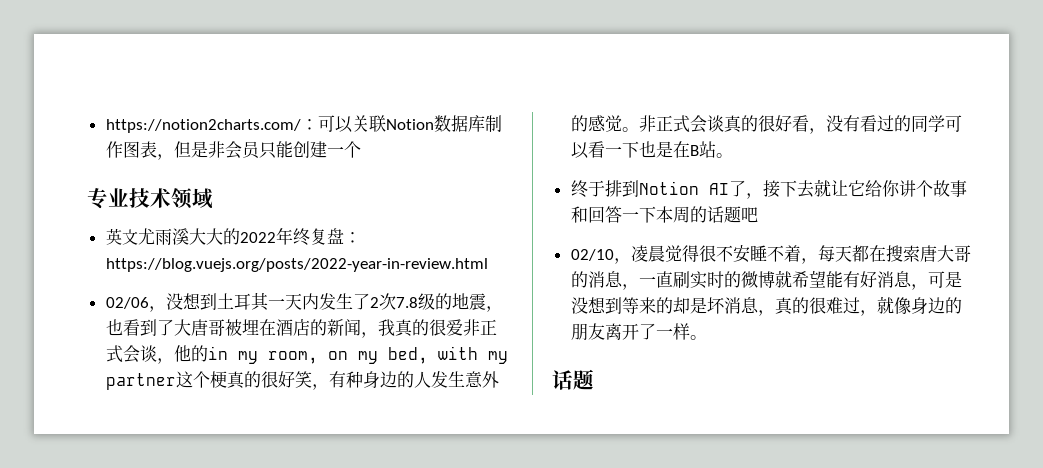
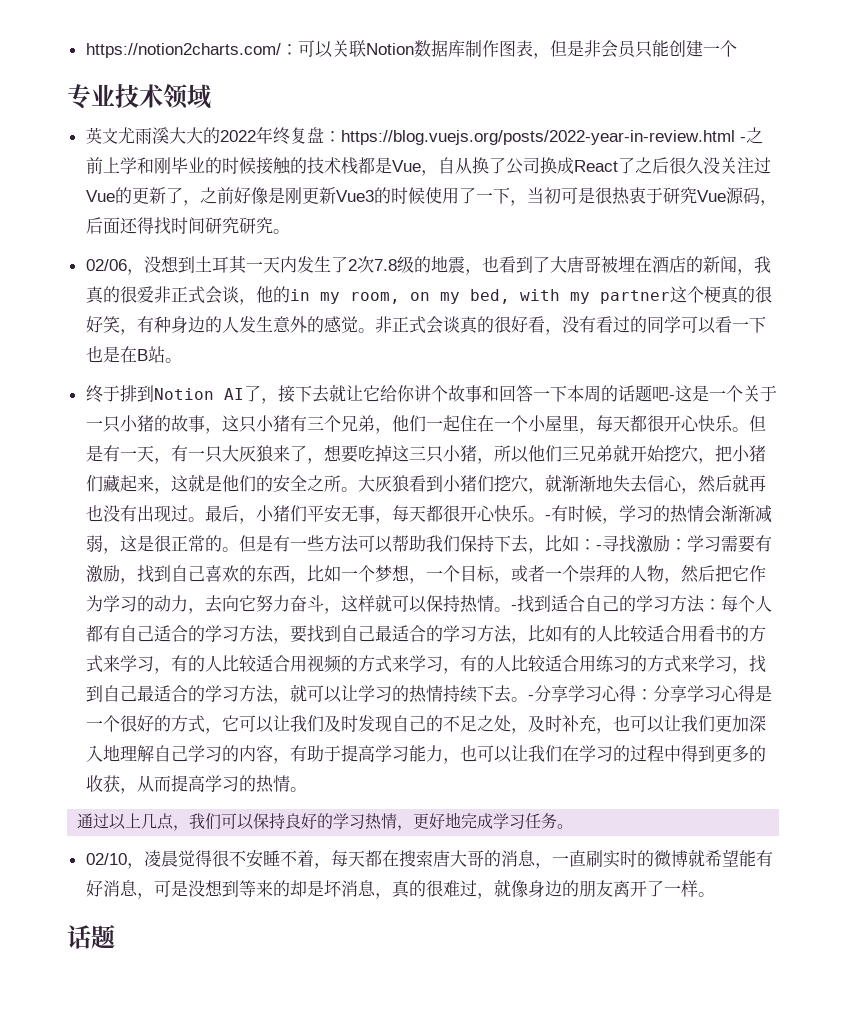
(488, 265) none -> [739,127,763,144] [85,157,771,176] [85,187,777,206] [85,217,290,235] -之前上学和刚毕业的时候接触的技术栈都是Vue，自从换了公司换成React了之后很久没关注过Vue的更新了，之前好像是刚更新Vue3的时候使用了一下，当初可是很热衷于研究Vue源码，后面还得找时间研究研究。
(758, 215) none -> [668,385,777,402] [85,415,766,434] [85,444,766,464] [85,474,766,494] [85,505,772,524] [85,535,772,554] [85,565,766,584] [85,594,772,614] [85,625,766,644] [85,655,766,674] [85,684,772,704] [85,714,766,734] [85,745,766,764] [85,775,307,794] [77,812,574,831] -这是一个关于一只小猪的故事，这只小猪有三个兄弟，他们一起住在一个小屋里，每天都很开心快乐。但是有一天，有一只大灰狼来了，想要吃掉这三只小猪，所以他们三兄弟就开始挖穴，把小猪们藏起来，这就是他们的安全之所。大灰狼看到小猪们挖穴，就渐渐地失去信心，然后就再也没有出现过。最后，小猪们平安无事，每天都很开心快乐。-有时候，学习的热情会渐渐减弱，这是很正常的。但是有一些方法可以帮助我们保持下去，比如：-寻找激励：学习需要有激励，找到自己喜欢的东西，比如一个梦想，一个目标，或者一个崇拜的人物，然后把它作为学习的动力，去向它努力奋斗，这样就可以保持热情。-找到适合自己的学习方法：每个人都有自己适合的学习方法，要找到自己最适合的学习方法，比如有的人比较适合用看书的方式来学习，有的人比较适合用视频的方式来学习，有的人比较适合用练习的方式来学习，找到自己最适合的学习方法，就可以让学习的热情持续下去。-分享学习心得：分享学习心得是一个很好的方式，它可以让我们及时发现自己的不足之处，及时补充，也可以让我们更加深入地理解自己学习的内容，有助于提高学习能力，也可以让我们在学习的过程中得到更多的收获，从而提高学习的热情。 // 通过以上几点，我们可以保持良好的学习热情，更好地完成学习任务。

